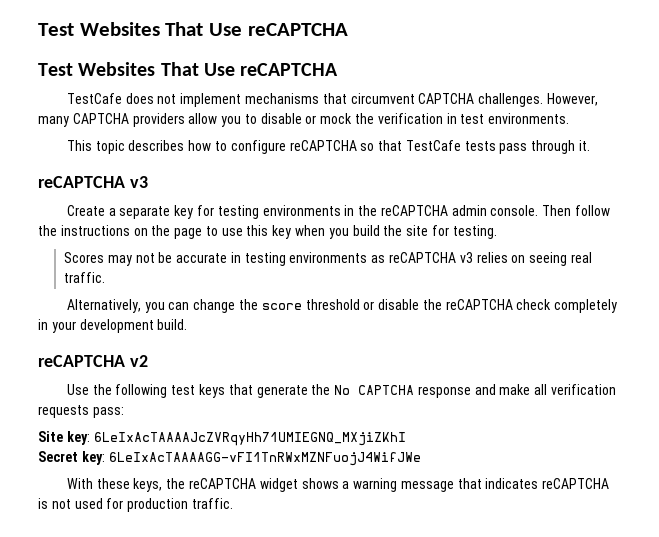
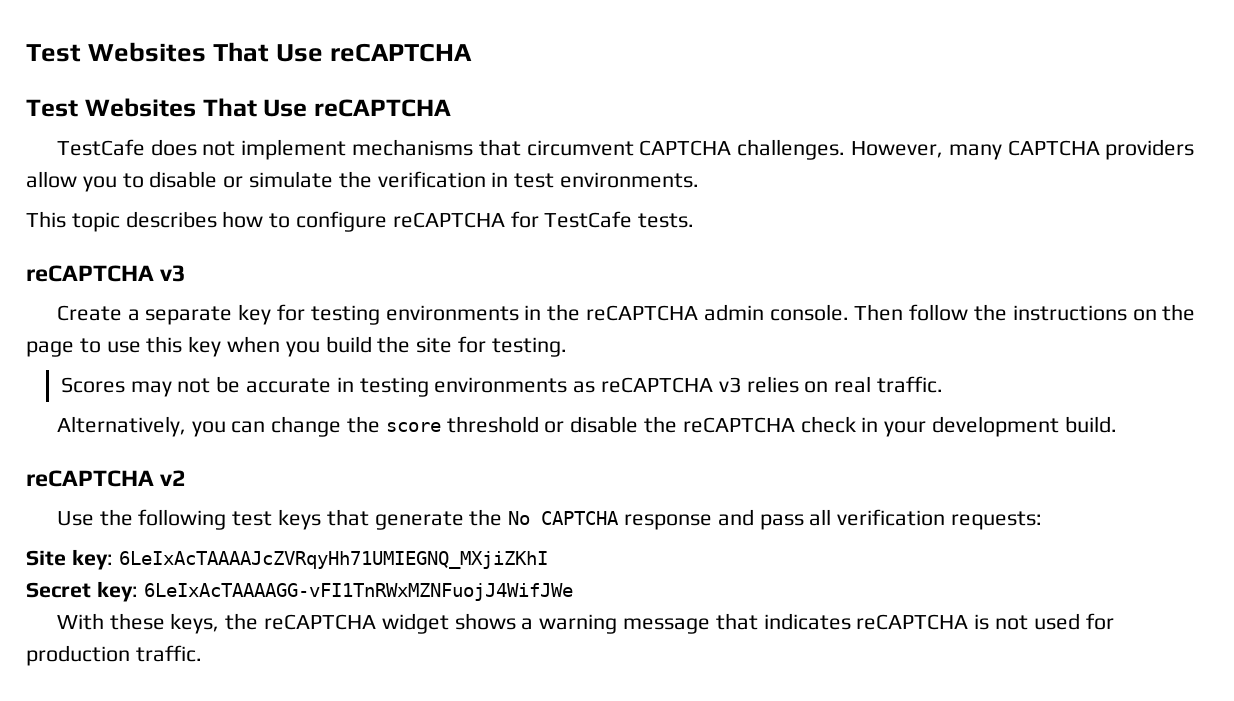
[320,113,353,124] mock -> [249,171,334,188] simulate
[360,140,591,154] so that TestCafe tests pass through it. -> [510,211,695,228] for TestCafe tests.
[529,252,568,266] seeing -> (829, 387) none
[554,299,618,313] completely -> (856, 424) none
[499,384,531,395] make -> [759,514,804,530] pass
[38,405,124,418] requests pass: -> [950,511,1042,530] requests:

